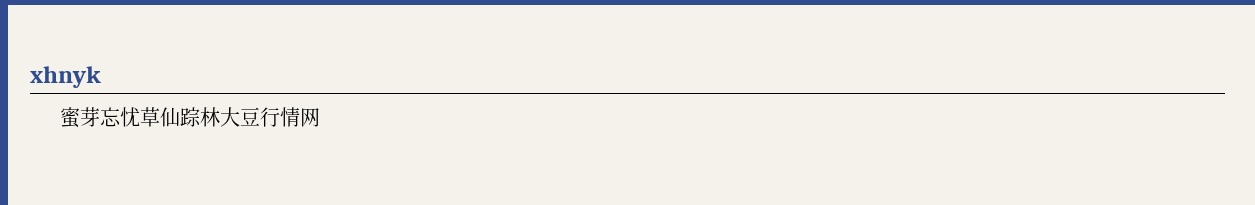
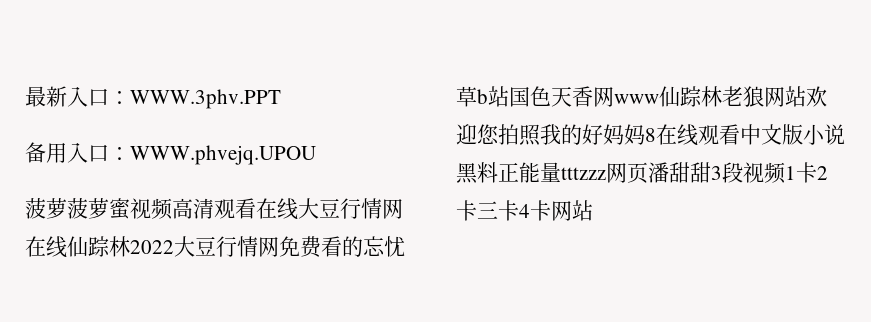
[30,66,101,88] [60,107,321,128] xhnyk // 蜜芽忘忧草仙踪林大豆行情网 -> [25,86,281,109] [25,142,316,165] [25,198,403,220] [25,236,405,258] [456,86,827,107] [456,124,845,146] [456,162,828,184] [456,200,593,221] 最新入口：WWW.3phv.PPT // 备用入口：WWW.phvejq.UPOU // 菠萝菠萝蜜视频高清观看在线大豆行情网在线仙踪林2022大豆行情网免费看的忘忧草b站国色天香网www仙踪林老狼网站欢迎您拍照我的好妈妈8在线观看中文版小说黑料正能量tttzzz网页潘甜甜3段视频1卡2卡三卡4卡网站

